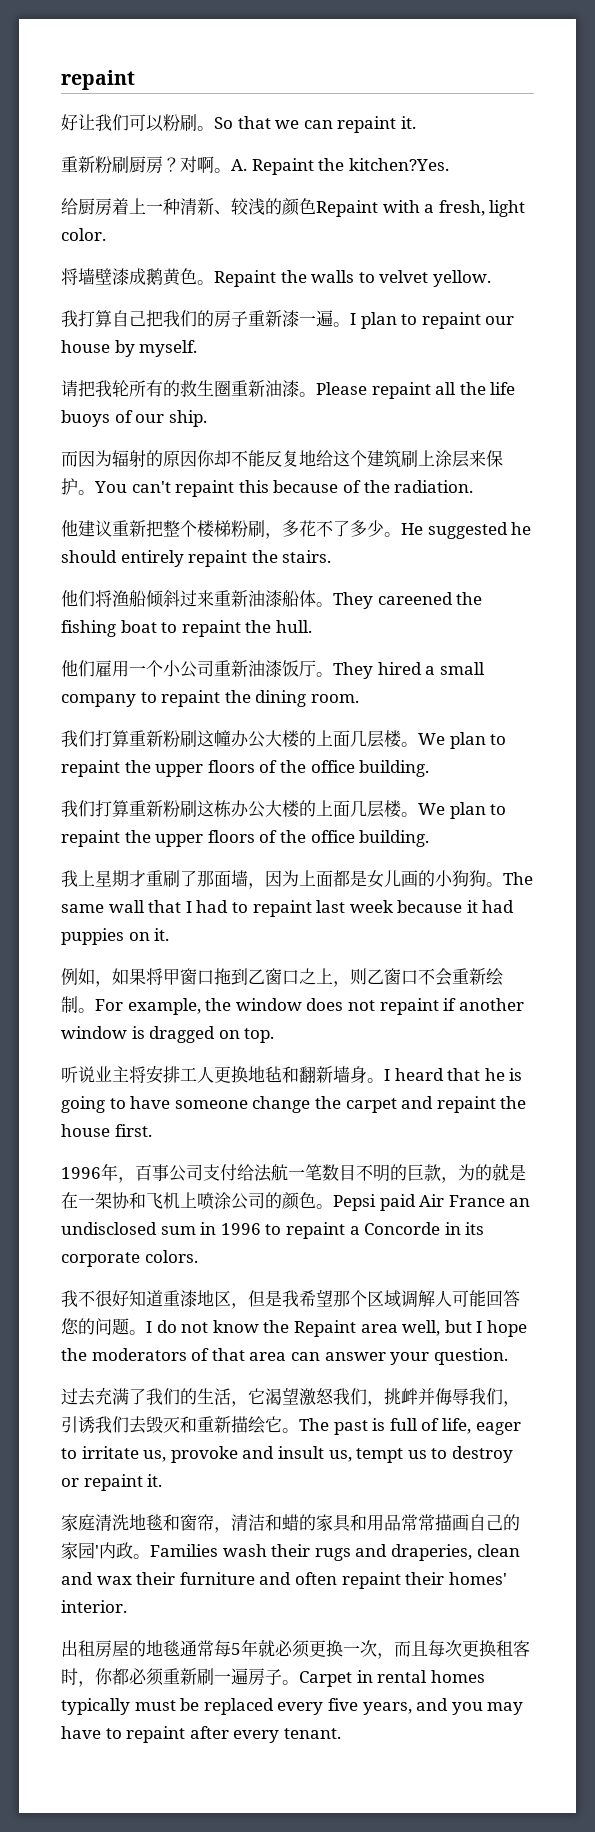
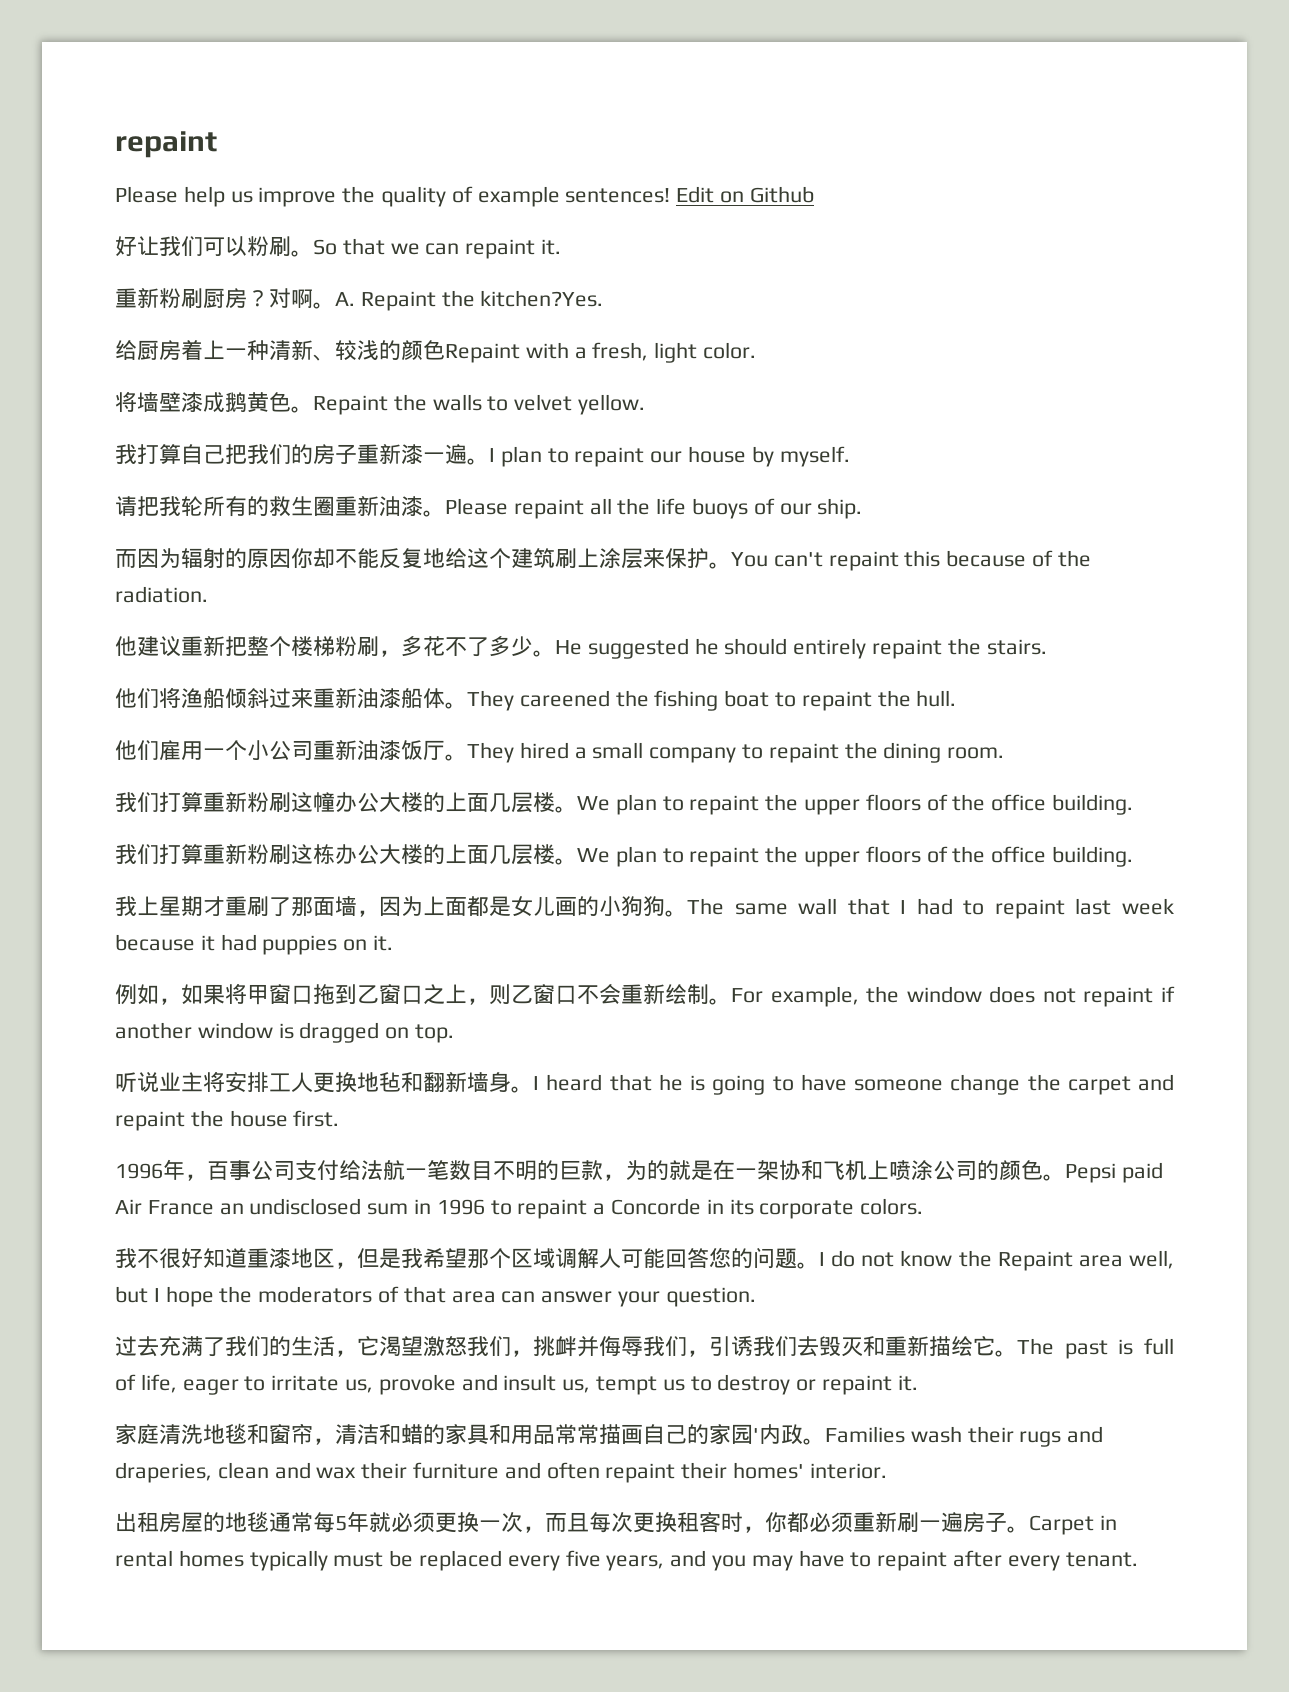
[61,70,135,90] repaint -> [115,131,217,158] [115,186,814,207] repaint // Please help us improve the quality of example sentences! Edit on Github

